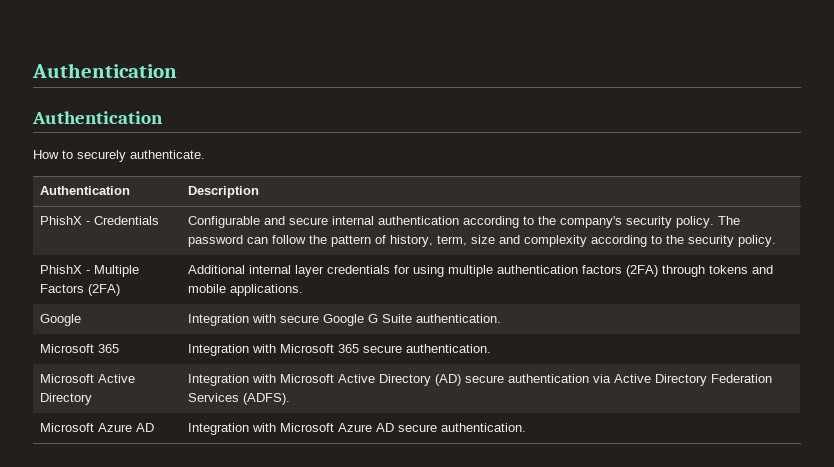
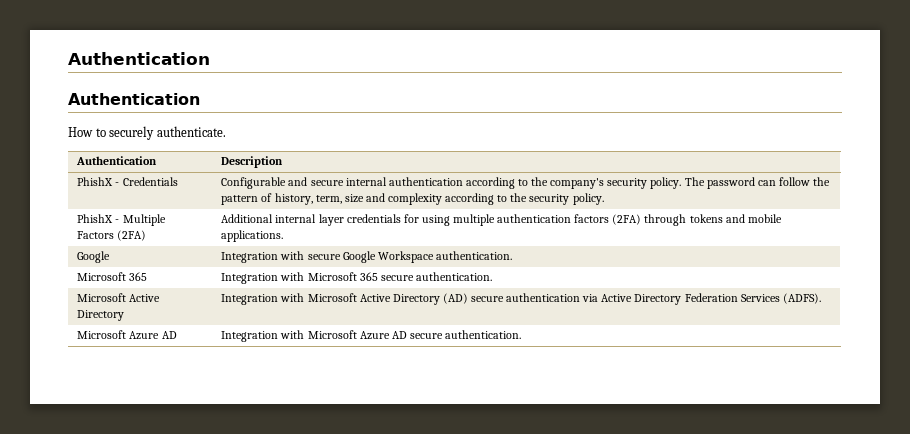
[368,314,413,323] G Suite -> [377,251,434,263] Workspace

